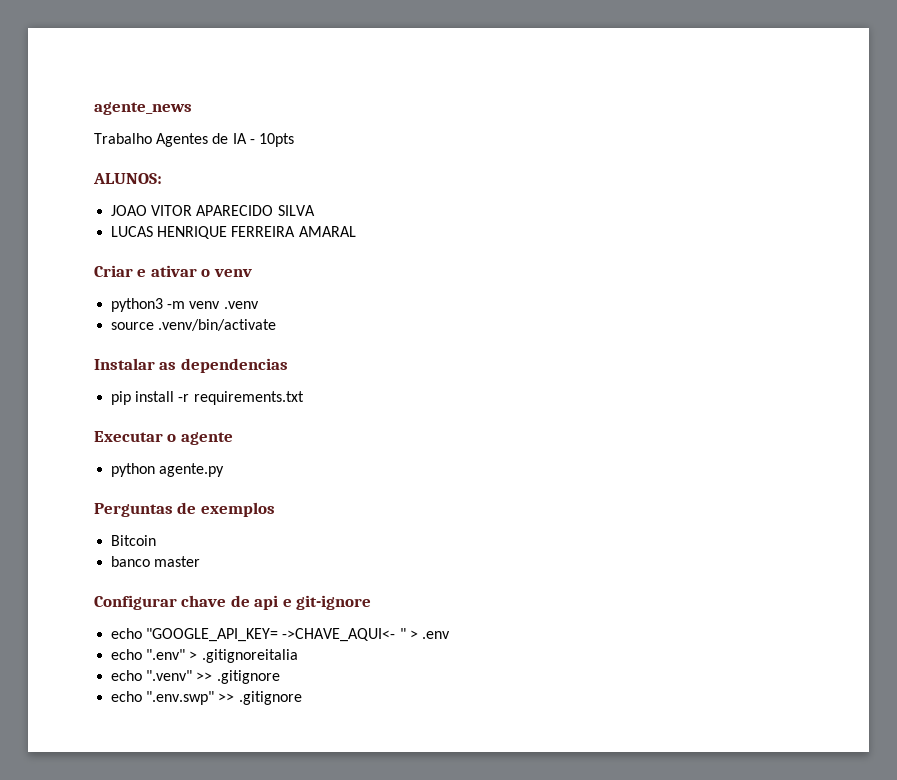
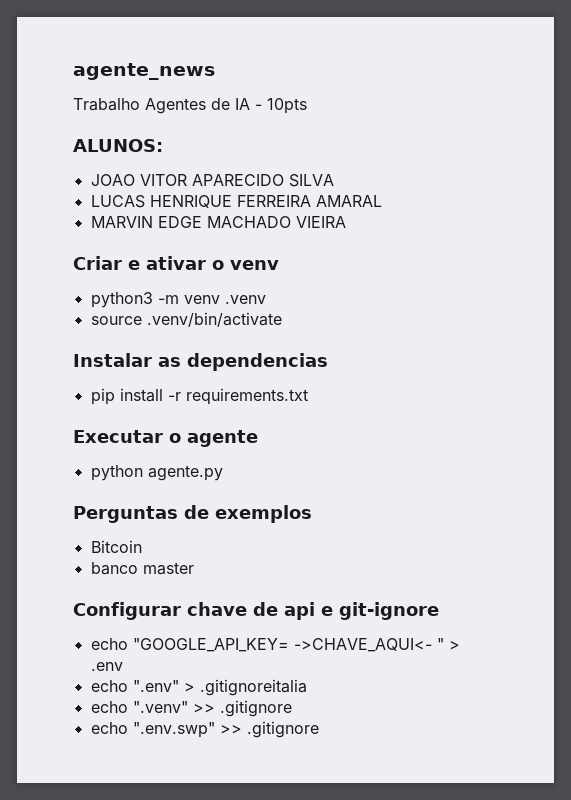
(356, 231) none -> [90,216,346,228] // MARVIN EDGE MACHADO VIEIRA

